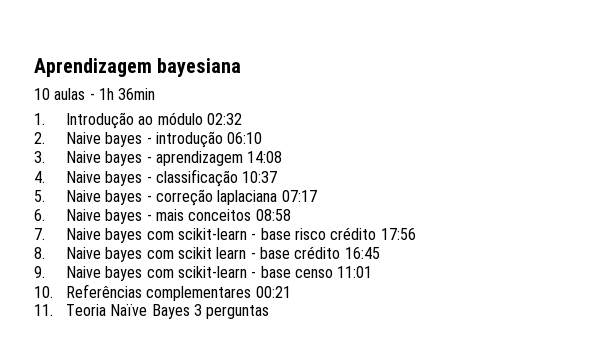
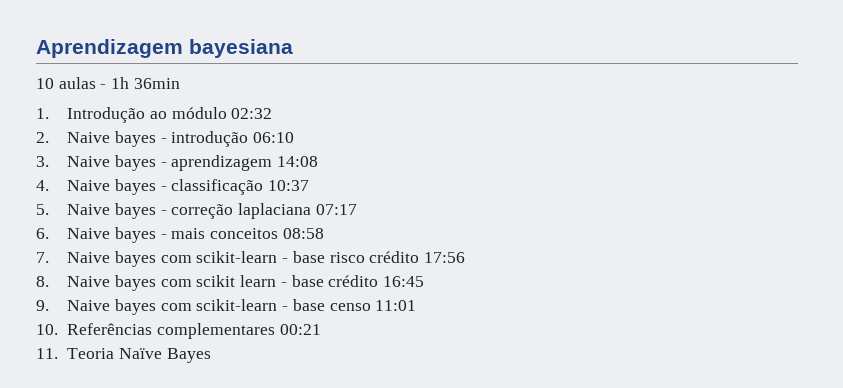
[193,304,270,319] 3 perguntas -> (211, 355) none

